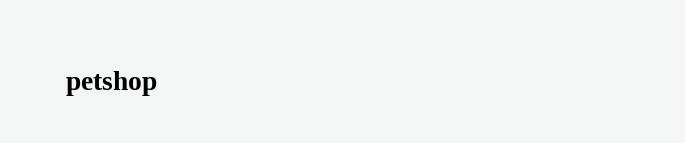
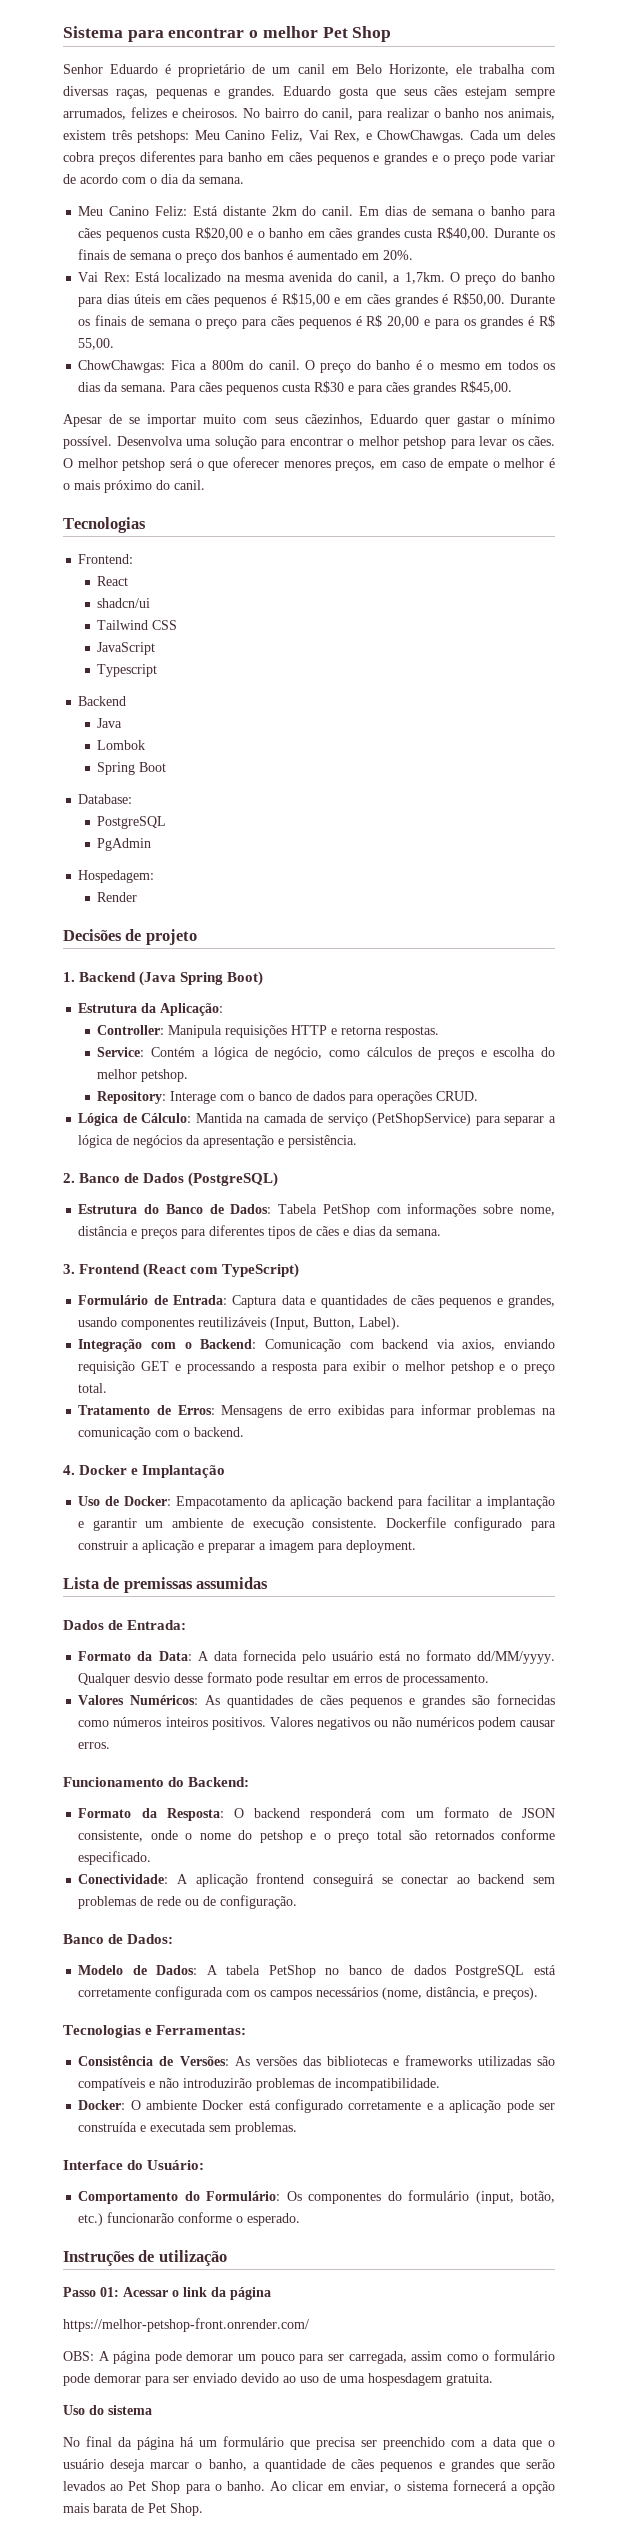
[66,71,157,96] petshop -> [63,26,392,42] [63,64,555,77] [63,86,555,99] [63,107,555,121] [63,130,555,143] [63,151,555,165] [63,174,244,184] [78,206,556,219] [78,227,555,241] [78,249,414,263] [78,272,555,285] [78,293,556,307] [78,315,556,329] [78,338,115,350] [78,360,555,373] [78,381,513,395] [63,414,555,427] [63,436,555,449] [63,457,556,471] [63,480,205,493] [63,517,146,533] [78,554,134,564] [97,576,129,586] [97,598,151,608] [97,620,178,630] [97,642,156,655] [97,664,158,677] [78,696,127,706] [97,718,123,728] [97,740,146,750] [97,762,167,775] [78,794,133,804] [97,816,167,829] [97,838,152,851] [78,870,155,883] [97,892,138,902] [63,929,197,945] [63,971,264,986] [78,1003,224,1016] [97,1025,440,1038] [97,1047,555,1060] [97,1069,189,1082] [97,1091,479,1104] [78,1113,556,1126] [78,1135,358,1148] [63,1172,279,1187] [78,1203,555,1217] [78,1225,442,1239] [63,1263,300,1278] [78,1295,555,1308] [78,1317,401,1330] [78,1339,555,1352] [78,1361,556,1374] [78,1383,108,1393] [78,1404,556,1418] [78,1427,245,1440] [63,1465,226,1478] [78,1495,555,1509] [78,1517,556,1531] [78,1540,417,1553] [63,1577,269,1593] [63,1620,187,1630] [78,1650,555,1664] [78,1672,490,1686] [78,1694,555,1708] [78,1717,555,1730] [78,1742,111,1749] [63,1777,250,1787] [78,1807,556,1821] [78,1829,556,1843] [78,1851,152,1865] [78,1873,555,1887] [78,1895,298,1909] [63,1934,174,1944] [78,1965,556,1978] [78,1986,539,2000] [63,2025,247,2038] [78,2055,555,2066] [78,2078,441,2091] [78,2099,555,2113] [78,2122,298,2135] [63,2160,205,2170] [78,2190,555,2204] [78,2212,301,2226] [63,2250,227,2266] [63,2287,271,2300] [63,2318,309,2332] [63,2350,556,2364] [63,2373,493,2386] [63,2405,152,2415] [63,2436,555,2450] [63,2459,555,2472] [63,2480,555,2494] [63,2503,203,2516] Sistema para encontrar o melhor Pet Shop // Senhor Eduardo é proprietário de um canil em Belo Horizonte, ele trabalha com diversas raças, pequenas e grandes. Eduardo gosta que seus cães estejam sempre arrumados, felizes e cheirosos. No bairro do canil, para realizar o banho nos animais, existem três petshops: Meu Canino Feliz, Vai Rex, e ChowChawgas. Cada um deles cobra preços diferentes para banho em cães pequenos e grandes e o preço pode variar de acordo com o dia da semana. // Meu Canino Feliz: Está distante 2km do canil. Em dias de semana o banho para cães pequenos custa R$20,00 e o banho em cães grandes custa R$40,00. Durante os finais de semana o preço dos banhos é aumentado em 20%. // Vai Rex: Está localizado na mesma avenida do canil, a 1,7km. O preço do banho para dias úteis em cães pequenos é R$15,00 e em cães grandes é R$50,00. Durante os finais de semana o preço para cães pequenos é R$ 20,00 e para os grandes é R$ 55,00. // ChowChawgas: Fica a 800m do canil. O preço do banho é o mesmo em todos os dias da semana. Para cães pequenos custa R$30 e para cães grandes R$45,00. // Apesar de se importar muito com seus cãezinhos, Eduardo quer gastar o mínimo possível. Desenvolva uma solução para encontrar o melhor petshop para levar os cães. O melhor petshop será o que oferecer menores preços, em caso de empate o melhor é o mais próximo do canil. // Tecnologias // Frontend: // React // shadcn/ui // Tailwind CSS // JavaScript // Typescript // Backend // Java // Lombok // Spring Boot // Database: // PostgreSQL // PgAdmin // Hospedagem: // Render // Decisões de projeto // 1. Backend (Java Spring Boot) // Estrutura da Aplicação: // Controller: Manipula requisições HTTP e retorna respostas. // Service: Contém a lógica de negócio, como cálculos de preços e escolha do melhor petshop. // Repository: Interage com o banco de dados para operações CRUD. // Lógica de Cálculo: Mantida na camada de serviço (PetShopService) para separar a lógica de negócios da apresentação e persistência. // 2. Banco de Dados (PostgreSQL) // Estrutura do Banco de Dados: Tabela PetShop com informações sobre nome, distância e preços para diferentes tipos de cães e dias da semana. // 3. Frontend (React com TypeScript) // Formulário de Entrada: Captura data e quantidades de cães pequenos e grandes, usando componentes reutilizáveis (Input, Button, Label). // Integração com o Backend: Comunicação com backend via axios, enviando requisição GET e processando a resposta para exibir o melhor petshop e o preço total. // Tratamento de Erros: Mensagens de erro exibidas para informar problemas na comunicação com o backend. // 4. Docker e Implantação // Uso de Docker: Empacotamento da aplicação backend para facilitar a implantação e garantir um ambiente de execução consistente. Dockerfile configurado para construir a aplicação e preparar a imagem para deployment. // Lista de premissas assumidas // Dados de Entrada: // Formato da Data: A data fornecida pelo usuário está no formato dd/MM/yyyy. Qualquer desvio desse formato pode resultar em erros de processamento. // Valores Numéricos: As quantidades de cães pequenos e grandes são fornecidas como números inteiros positivos. Valores negativos ou não numéricos podem causar erros. // Funcionamento do Backend: // Formato da Resposta: O backend responderá com um formato de JSON consistente, onde o nome do petshop e o preço total são retornados conforme especificado. // Conectividade: A aplicação frontend conseguirá se conectar ao backend sem problemas de rede ou de configuração. // Banco de Dados: // Modelo de Dados: A tabela PetShop no banco de dados PostgreSQL está corretamente configurada com os campos necessários (nome, distância, e preços). // Tecnologias e Ferramentas: // Consistência de Versões: As versões das bibliotecas e frameworks utilizadas são compatíveis e não introduzirão problemas de incompatibilidade. // Docker: O ambiente Docker está configurado corretamente e a aplicação pode ser construída e executada sem problemas. // Interface do Usuário: // Comportamento do Formulário: Os componentes do formulário (input, botão, etc.) funcionarão conforme o esperado. // Instruções de utilização // Passo 01: Acessar o link da página // https://melhor-petshop-front.onrender.com/ // OBS: A página pode demorar um pouco para ser carregada, assim como o formulário pode demorar para ser enviado devido ao uso de uma hospesdagem gratuita. // Uso do sistema // No final da página há um formulário que precisa ser preenchido com a data que o usuário deseja marcar o banho, a quantidade de cães pequenos e grandes que serão levados ao Pet Shop para o banho. Ao clicar em enviar, o sistema fornecerá a opção mais barata de Pet Shop.

